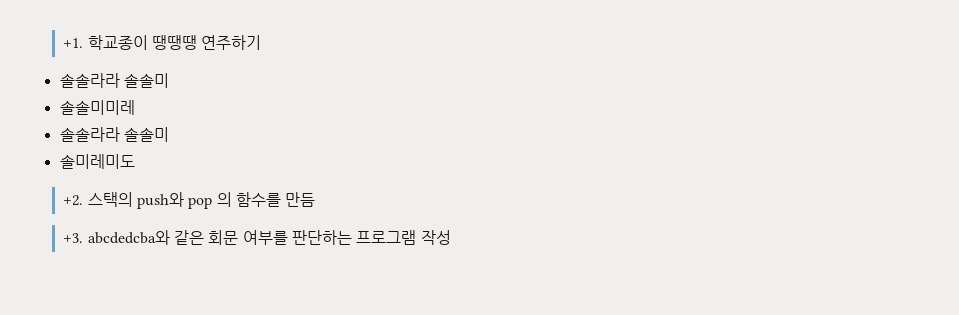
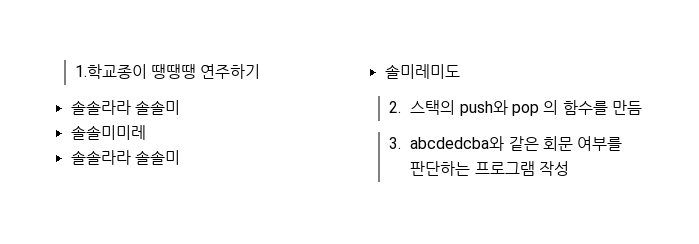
[63,35,148,50] +1. 학교종이 -> [74,64,147,79] 1.학교종이
[63,195,84,206] +2. -> [388,101,401,113] 2.
[63,233,84,243] +3. -> [388,137,401,149] 3.

